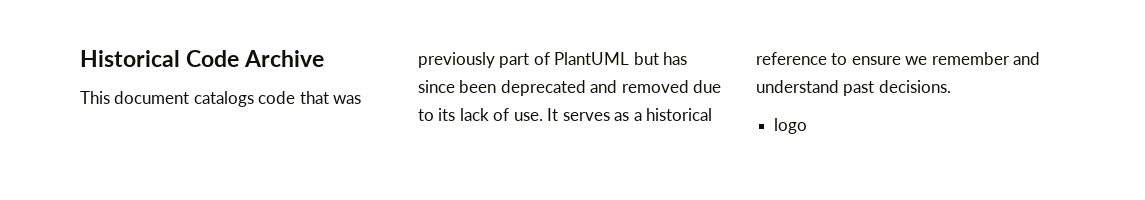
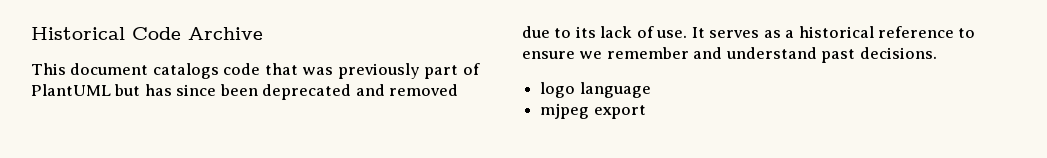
(808, 126) none -> [579,82,651,98] [540,103,646,119] language // mjpeg export

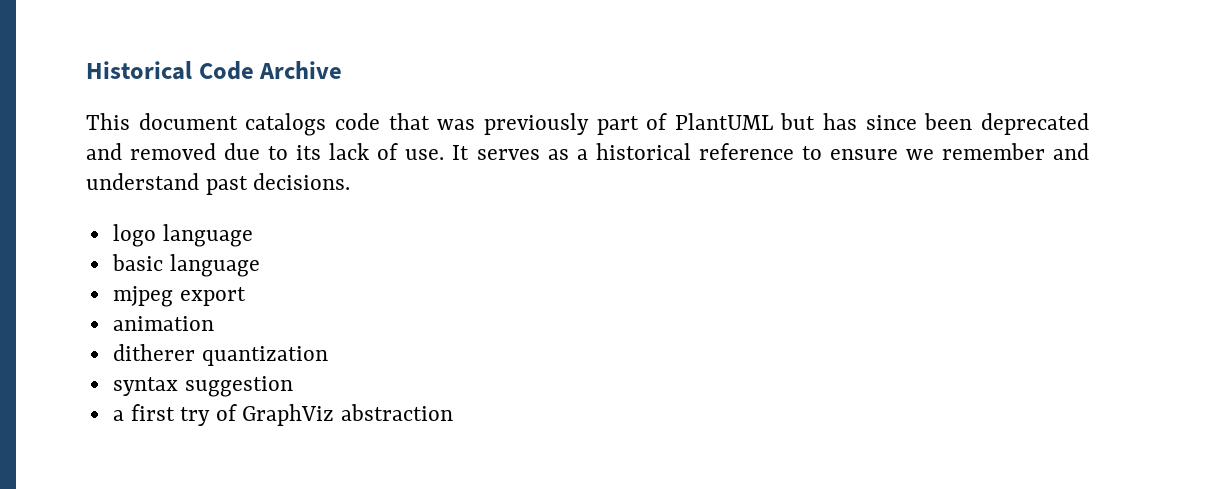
(651, 90) none -> [111,254,260,277] // basic language
(646, 112) none -> [112,316,214,331] [112,344,328,366] [112,376,293,397] [112,404,454,426] // animation // ditherer quantization // syntax suggestion // a first try of GraphViz abstraction

